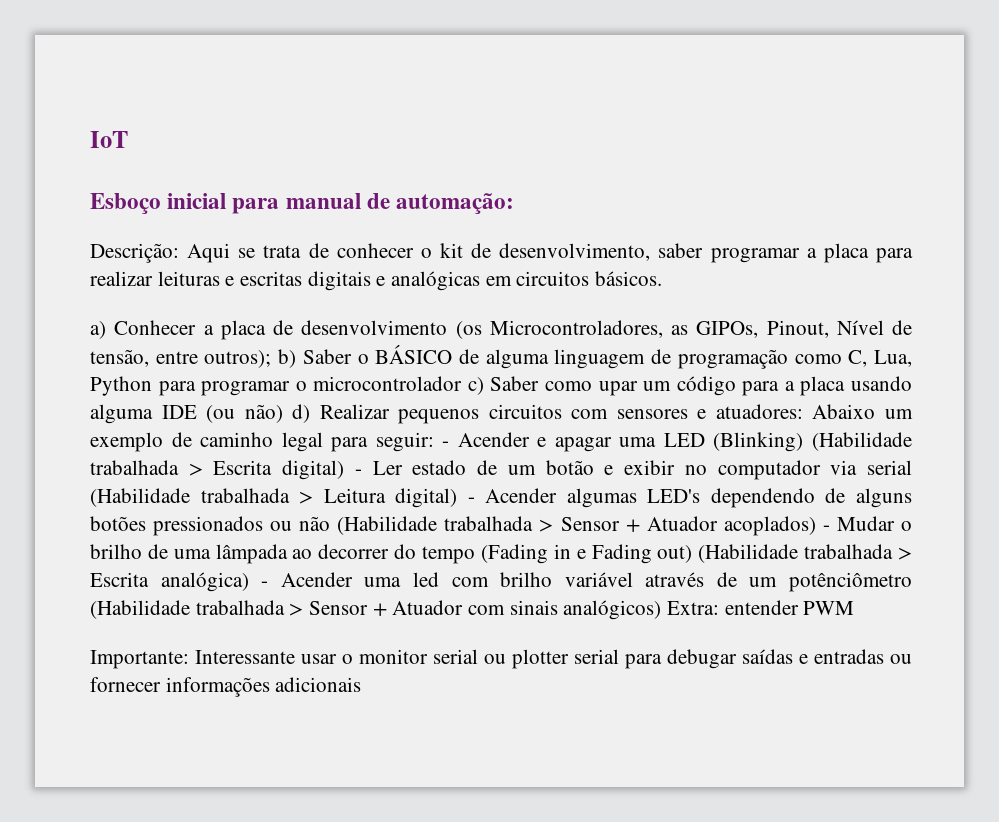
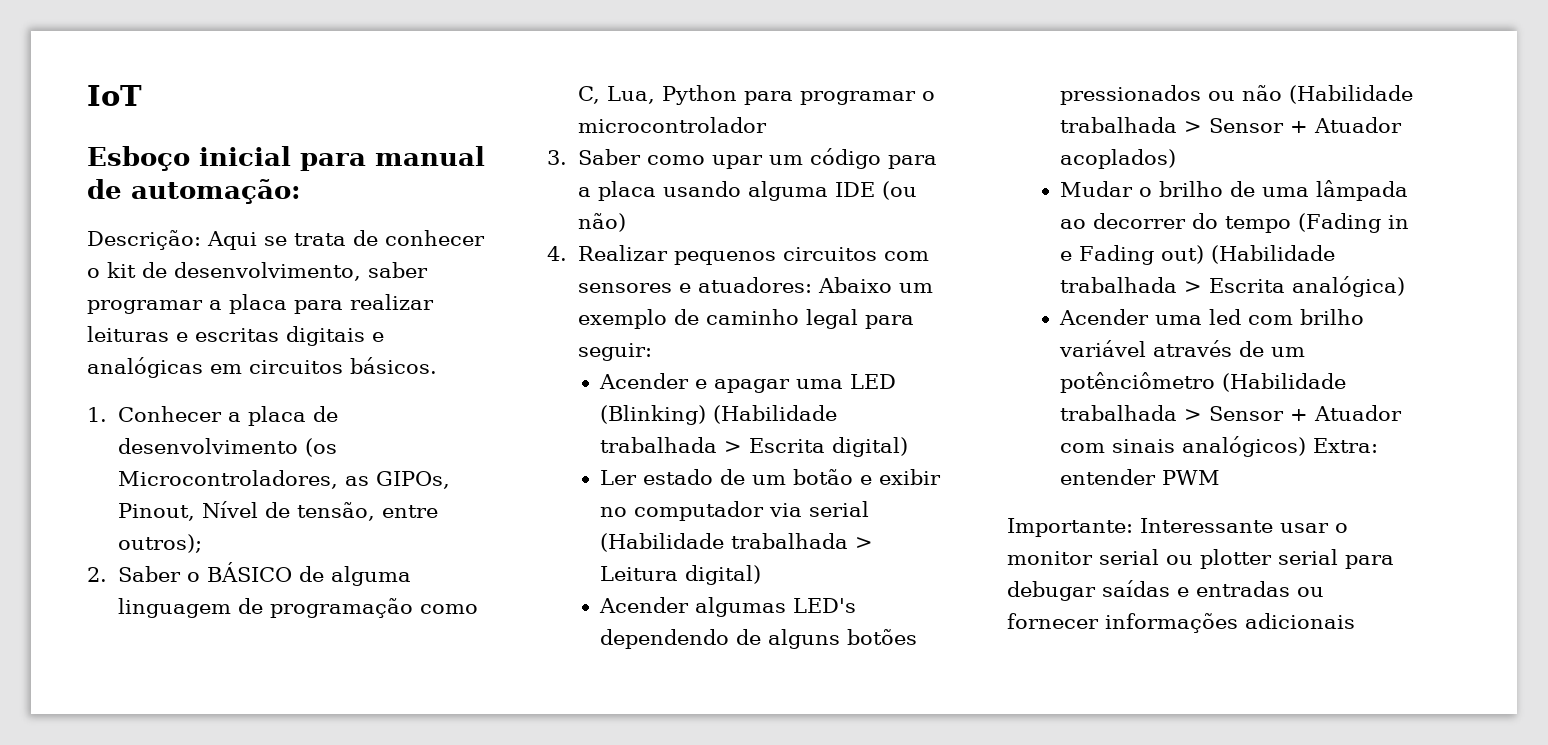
[90,321,106,339] a) -> [87,407,107,422] 1.
[278,349,297,368] b) -> [87,567,107,582] // 2.
[467,377,484,395] c) -> [547,150,567,165] // 3.
[292,404,311,423] d) -> [547,246,567,261] // 4.
[442,441,450,447] - -> (652, 352) //
[354,469,362,475] - -> (909, 447) //
[467,497,475,503] - -> (762, 575) //
[822,525,830,531] - -> (1177, 159) //
[261,581,269,587] - -> (1406, 286) //

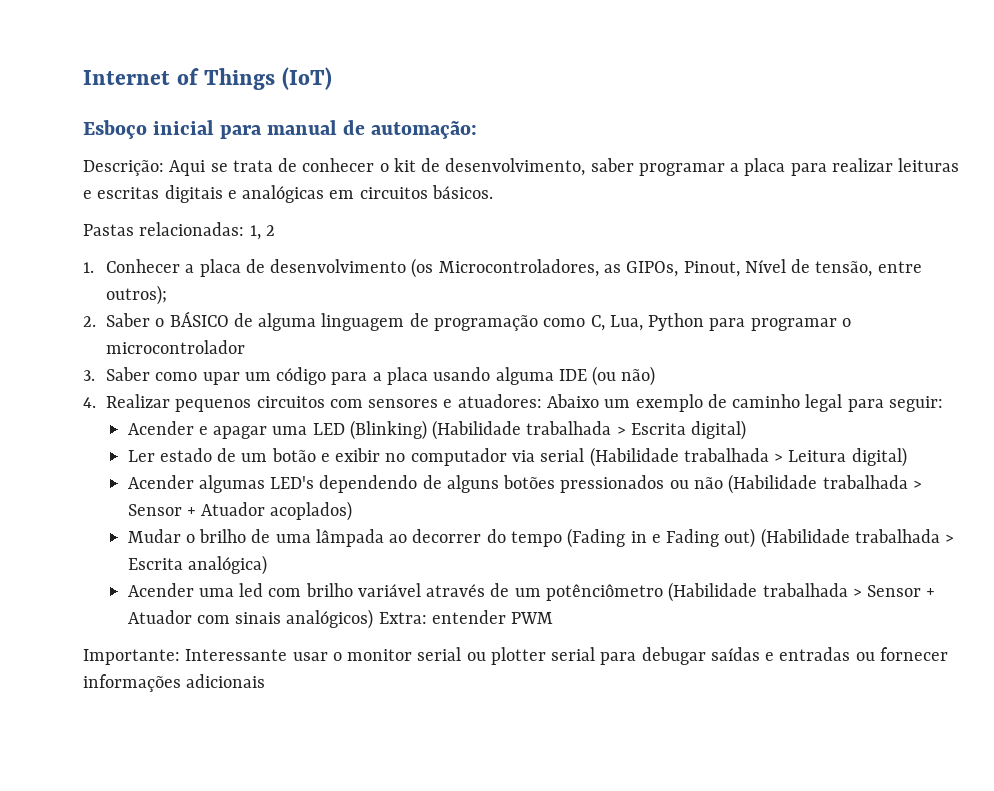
[87,85,142,106] IoT -> [83,67,332,90] Internet of Things (IoT)
(437, 365) none -> [83,222,275,240] // Pastas relacionadas: 1, 2

